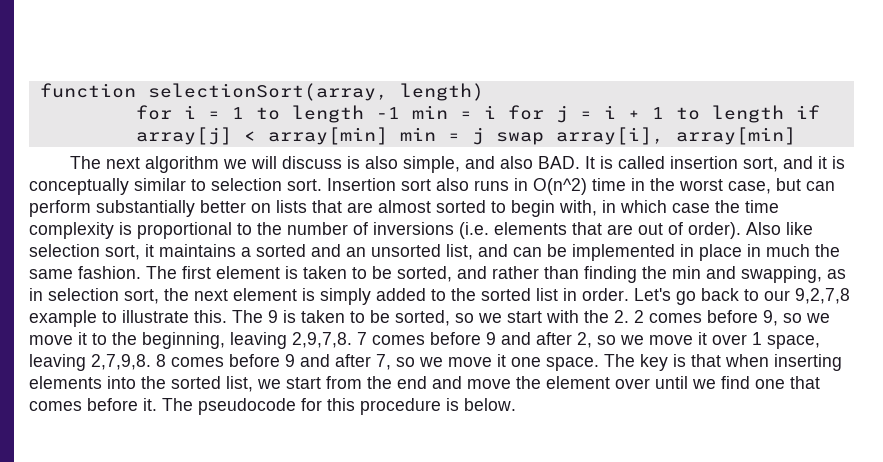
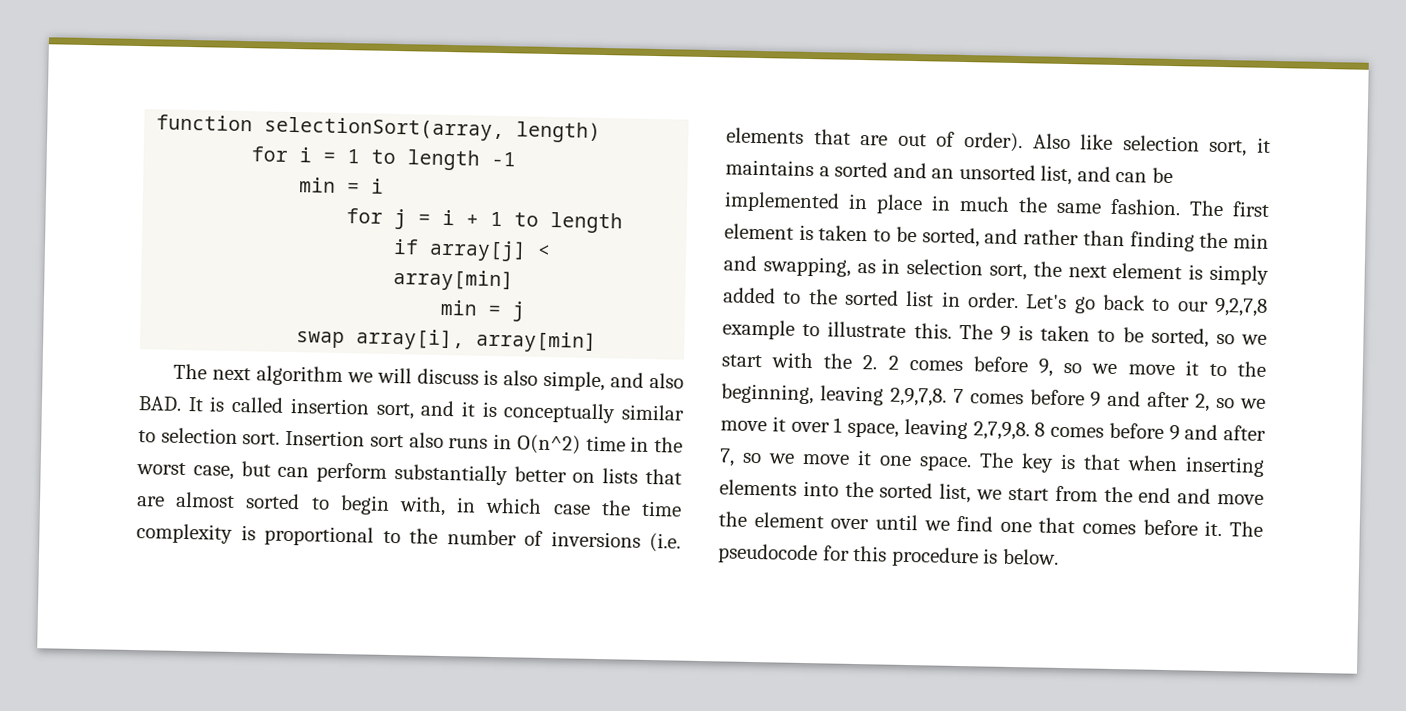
(400, 113) none -> (517, 159) //
(496, 112) none -> (385, 186) //
(784, 114) none -> (624, 223) //
(388, 136) none -> (515, 280) //
(484, 136) none -> (527, 311) //

